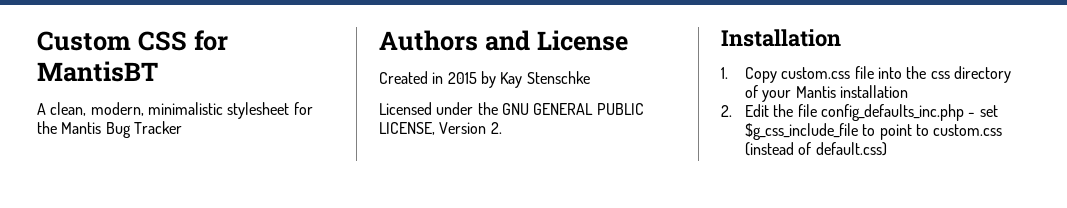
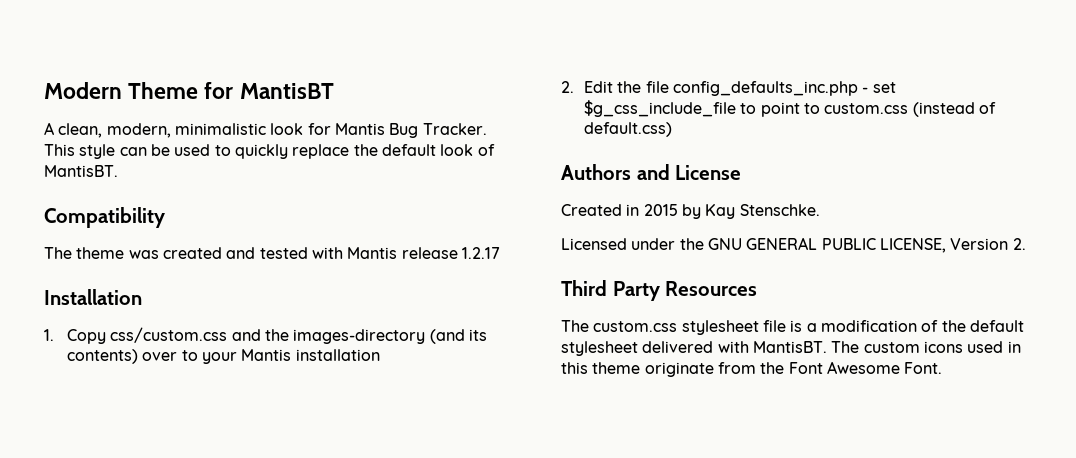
[37,31,187,51] Custom CSS -> [44,82,199,99] Modern Theme
[227,102,313,119] [37,121,182,138] [379,30,628,51] [379,71,590,88] [379,102,644,115] [379,122,502,135] [721,29,841,47] [721,66,1012,83] [745,85,759,98] stylesheet for the Mantis Bug Tracker // Authors and License // Created in 2015 by Kay Stenschke // Licensed under the GNU GENERAL PUBLIC LICENSE, Version 2. // Installation // 1. Copy custom.css file into the css directory of -> [270,123,487,138] [44,144,495,159] [44,165,118,177] [44,207,165,228] [44,247,500,259] [44,289,142,305] [44,327,487,344] [66,349,198,364] look for Mantis Bug Tracker. This style can be used to quickly replace the default look of MantisBT. // Compatibility // The theme was created and tested with Mantis release 1.2.17 // Installation // 1. Copy css/custom.css and the images-directory (and its contents) over to
(887, 149) none -> [561,164,742,180] [561,204,820,219] [561,237,1026,253] [561,280,758,301] [561,320,1024,335] [561,341,1021,356] [561,361,943,377] // Authors and License // Created in 2015 by Kay Stenschke. // Licensed under the GNU GENERAL PUBLIC LICENSE, Version 2. // Third Party Resources // The custom.css stylesheet file is a modification of the default stylesheet delivered with MantisBT. The custom icons used in this theme originate from the Font Awesome Font.

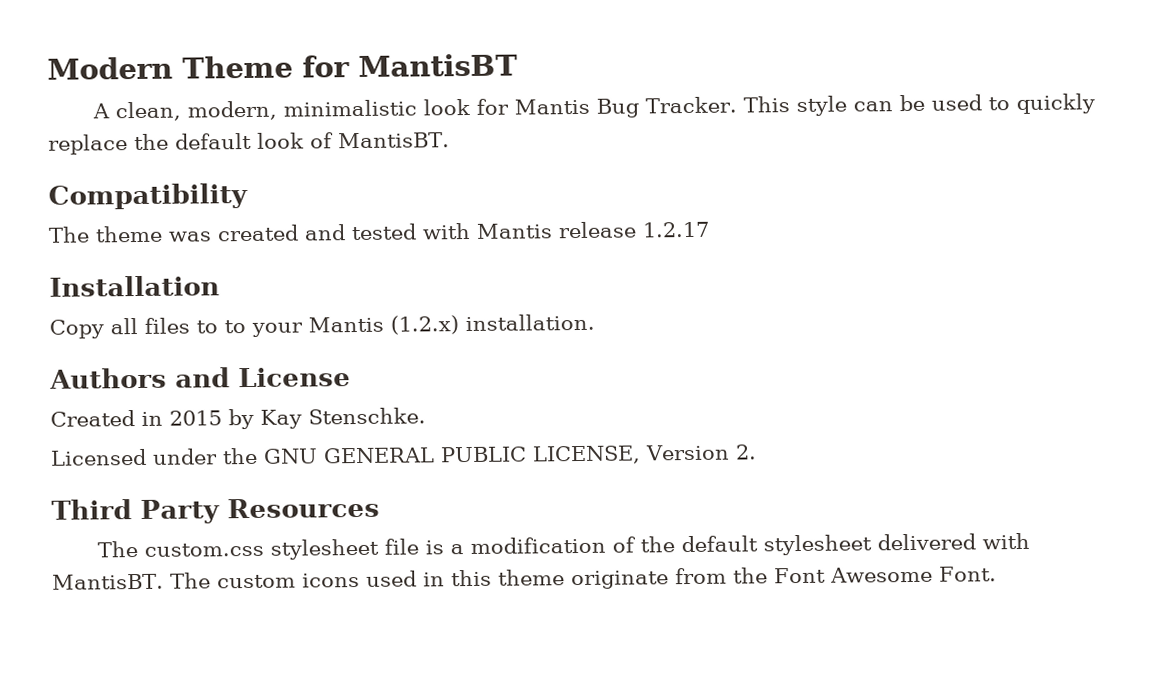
[44,327,487,344] [66,349,380,364] [561,81,896,96] [583,100,996,117] [583,122,672,137] 1. Copy css/custom.css and the images-directory (and its contents) over to your Mantis installation // 2. Edit the file config_defaults_inc.php - set $g_css_include_file to point to custom.css (instead of default.css) -> [49,313,595,339] Copy all files to to your Mantis (1.2.x) installation.

